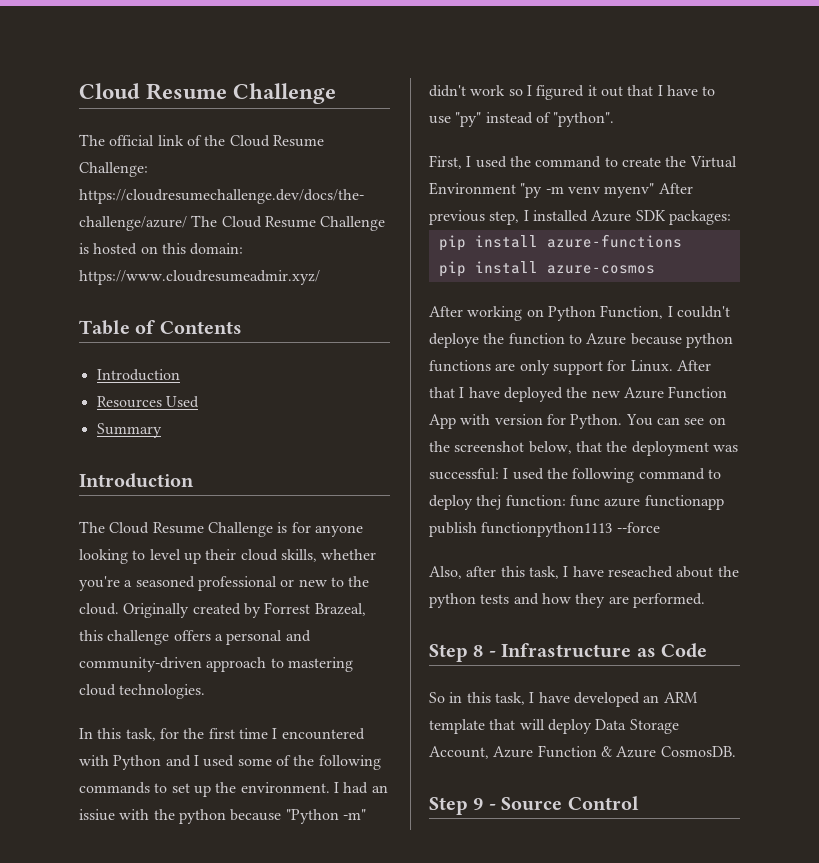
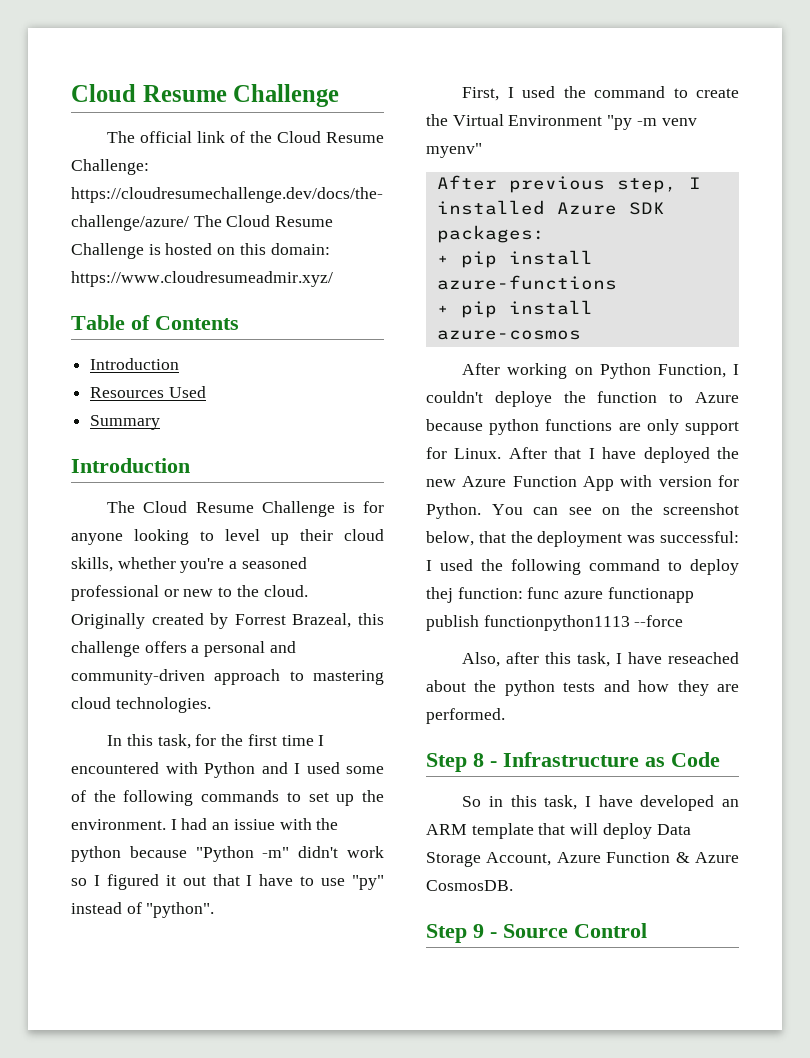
(655, 190) none -> (482, 150) //
(731, 217) none -> [436,255,449,264] +
(682, 241) none -> [436,305,449,314] +

